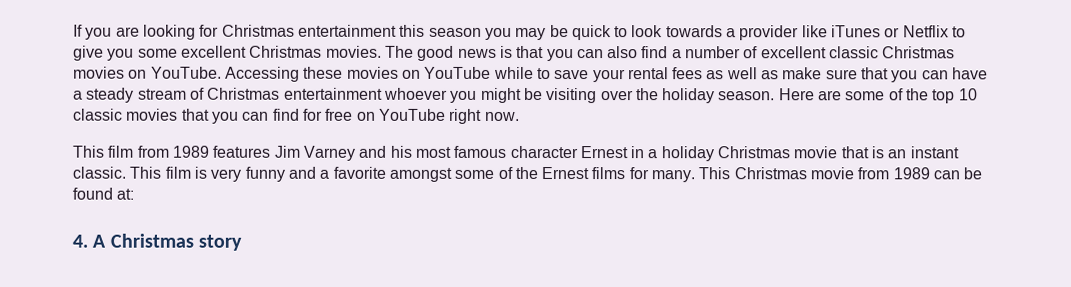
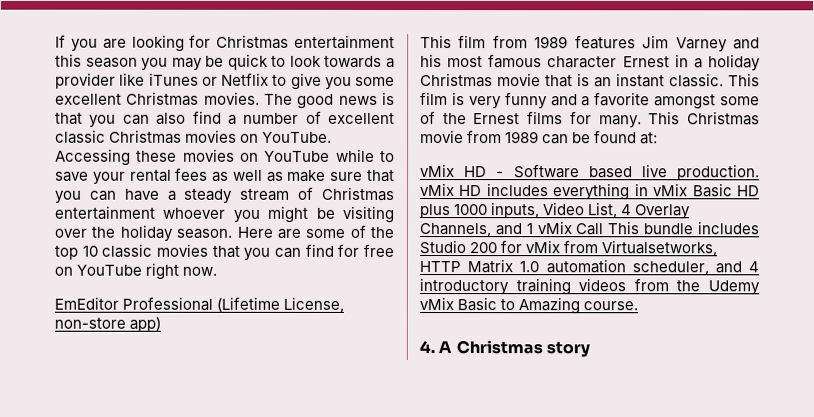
(520, 116) none -> [54,296,345,313] [54,316,162,332] // EmEditor Professional (Lifetime License, non-store app)
(135, 194) none -> [420,164,760,181] [420,183,761,201] [419,202,692,220] [419,221,759,238] [419,240,718,257] [419,259,759,276] [419,278,760,296] [419,297,639,315] // vMix HD - Software based live production. vMix HD includes everything in vMix Basic HD plus 1000 inputs, Video List, 4 Overlay Channels, and 1 vMix Call This bundle includes Studio 200 for vMix from Virtualsetworks, HTTP Matrix 1.0 automation scheduler, and 4 introductory training videos from the Udemy vMix Basic to Amazing course.

